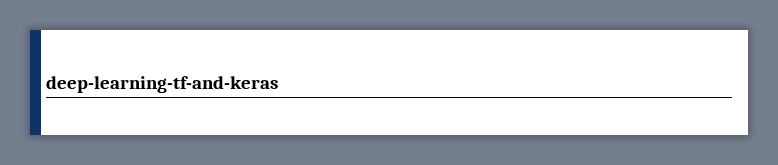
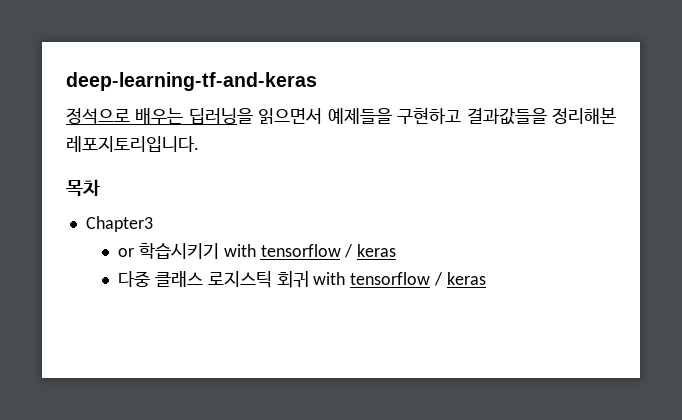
(278, 84) none -> [66,107,617,125] [66,136,199,152] [66,179,100,196] [85,216,153,232] [117,243,397,259] [117,271,486,288] // 정석으로 배우는 딥러닝을 읽으면서 예제들을 구현하고 결과값들을 정리해본 레포지토리입니다. // 목차 // Chapter3 // or 학습시키기 with tensorflow / keras // 다중 클래스 로지스틱 회귀 with tensorflow / keras

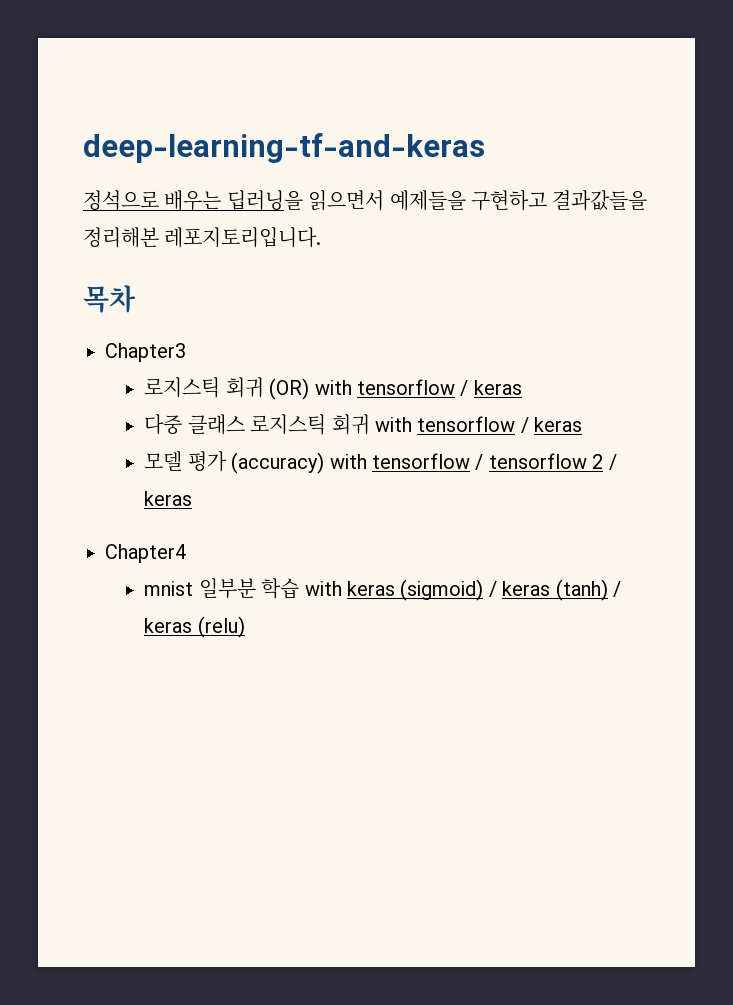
[117,243,219,259] or 학습시키기 -> [144,377,310,400] 로지스틱 회귀 (OR)
(486, 278) none -> [144,451,617,474] [144,491,193,506] [105,544,186,563] [144,578,622,601] [144,616,245,638] // 모델 평가 (accuracy) with tensorflow / tensorflow 2 / keras // Chapter4 // mnist 일부분 학습 with keras (sigmoid) / keras (tanh) / keras (relu)

